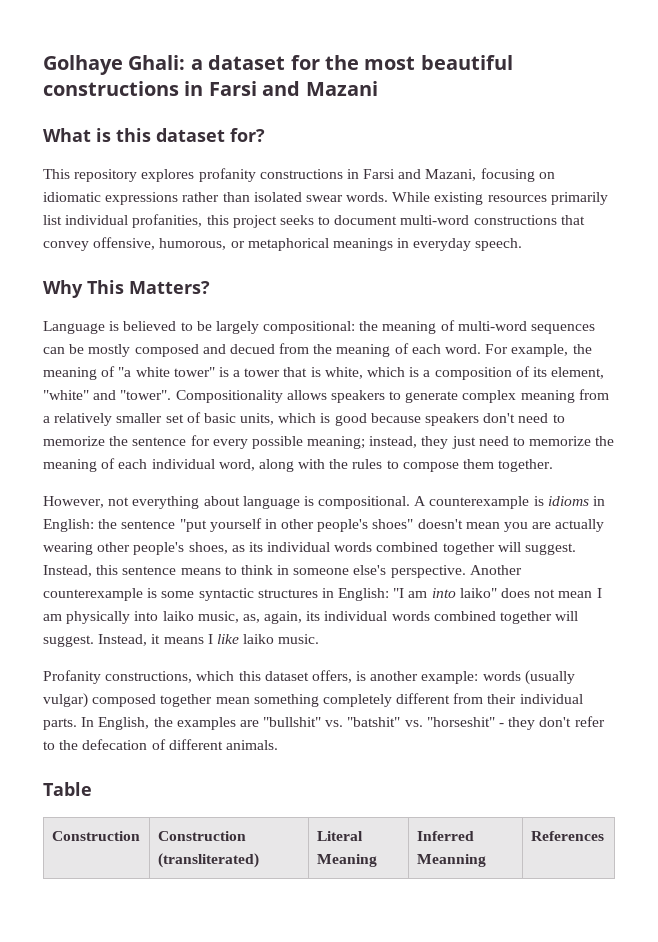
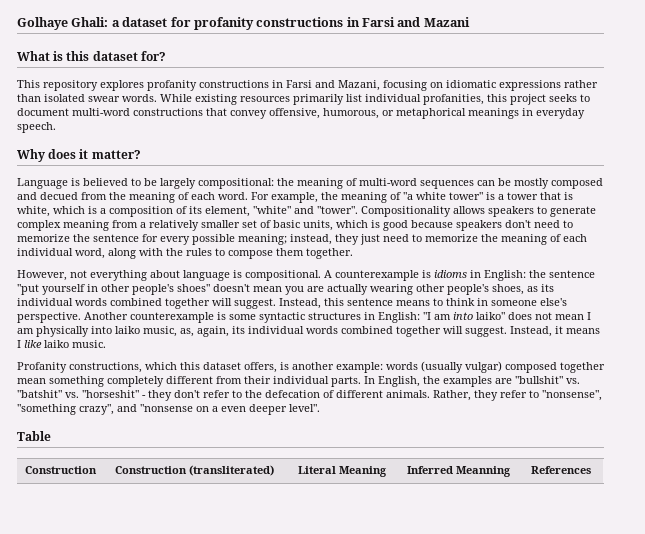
[325,55,513,70] the most beautiful -> [193,17,254,30] profanity
[87,280,210,294] This Matters? -> [48,149,141,159] does it matter?
(278, 745) none -> [433,390,602,401] [17,404,320,415] Rather, they refer to "nonsense", "something crazy", and "nonsense on a even deeper level".

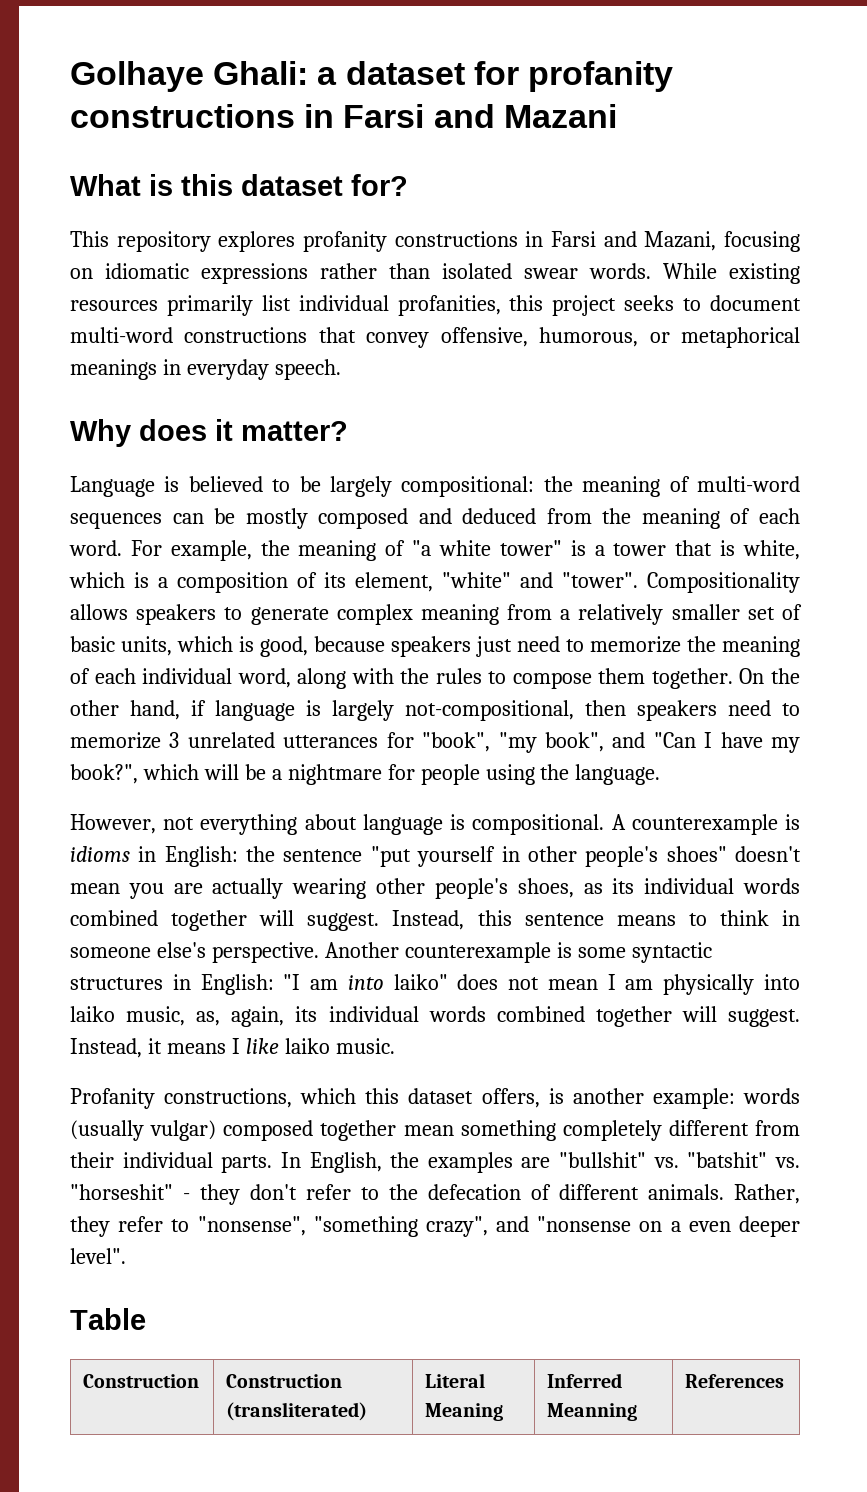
[40,192,78,200] decued -> [462,508,537,524] deduced
[383,220,408,231] good -> [260,636,308,657] good,
[505,220,573,228] [17,234,359,245] don't need to memorize the sentence for every possible meaning; instead, they -> (471, 646) none
(353, 253) none -> [739,668,801,684] [70,700,800,721] [70,732,800,753] [70,764,661,785] On the other hand, if language is largely not-compositional, then speakers need to memorize 3 unrelated utterances for "book", "my book", and "Can I have my book?", which will be a nightmare for people using the language.

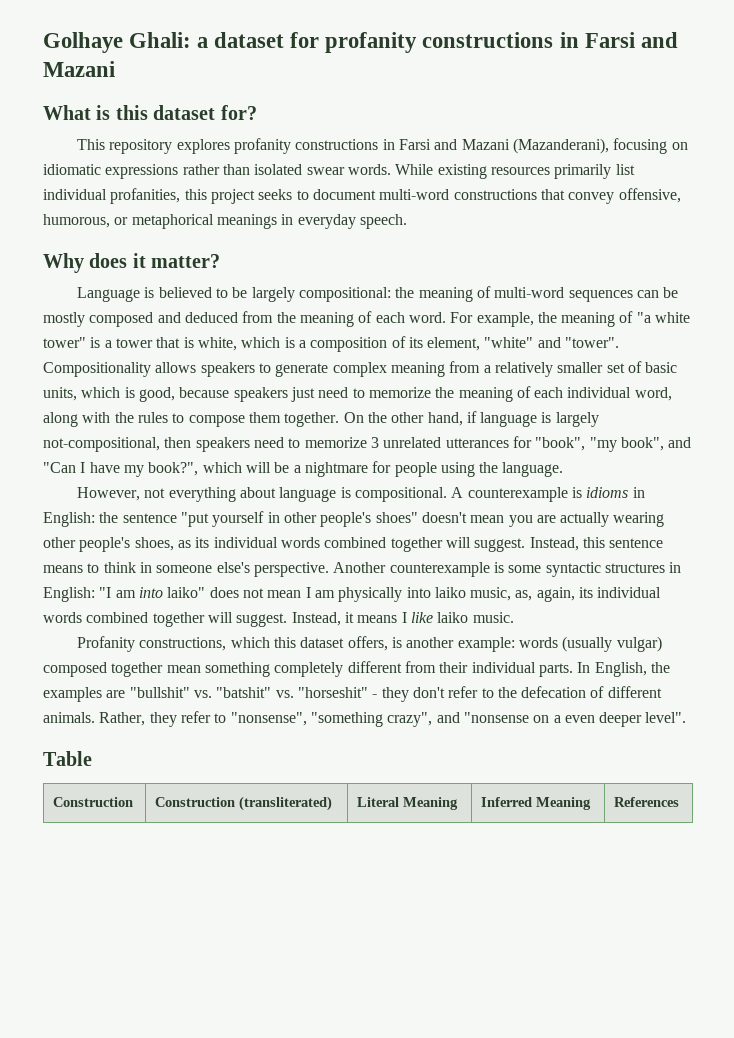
[644,231,717,251] Mazani, -> [461,138,609,154] Mazani (Mazanderani),
[547,1403,638,1421] Meanning -> [535,797,591,810] Meaning

